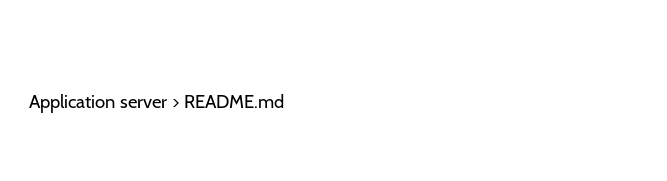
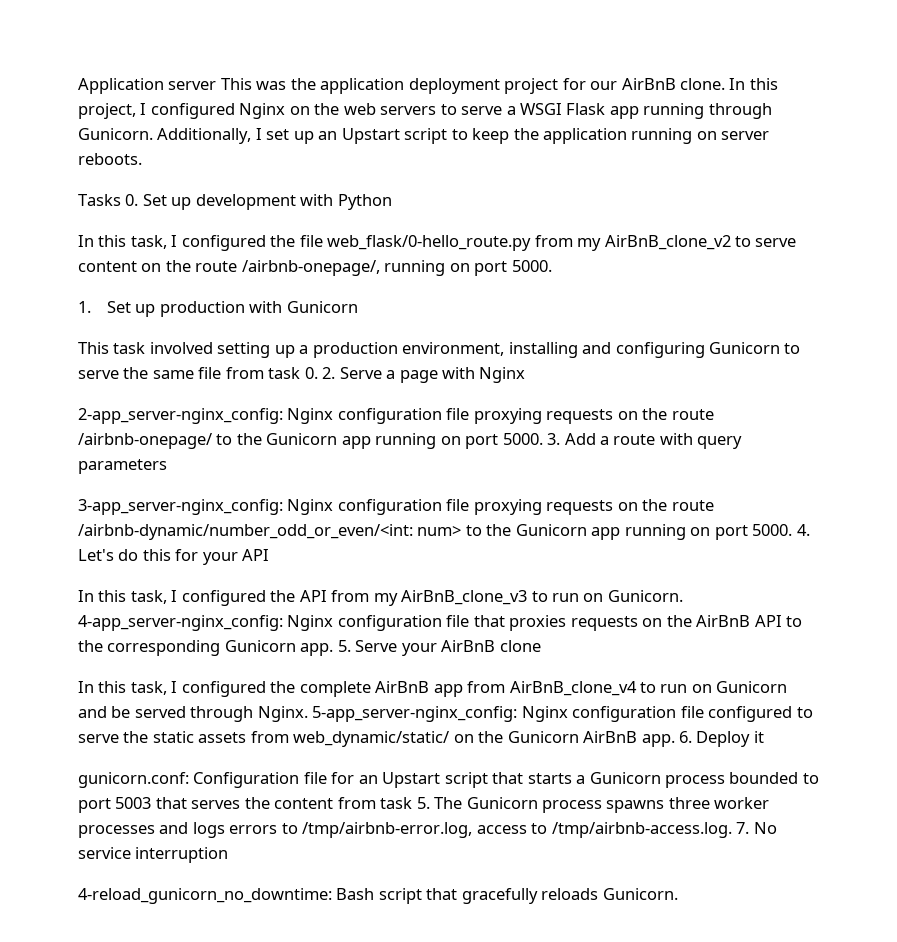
[171,94,284,108] > README.md -> [220,78,778,94] [78,103,772,119] [78,128,770,144] [78,153,142,165] [78,194,392,210] [78,235,797,251] [78,260,552,276] [78,301,358,317] [78,342,801,358] [78,367,526,383] [78,408,714,424] [78,433,743,449] [78,459,167,474] [78,499,714,515] [78,524,810,540] [78,549,270,565] [78,590,683,606] [78,615,803,631] [78,640,541,656] [78,681,788,697] [78,706,813,722] [78,731,764,747] [78,772,819,788] [78,797,770,813] [78,822,777,838] [78,847,229,863] [78,888,678,904] This was the application deployment project for our AirBnB clone. In this project, I configured Nginx on the web servers to serve a WSGI Flask app running through Gunicorn. Additionally, I set up an Upstart script to keep the application running on server reboots. // Tasks 0. Set up development with Python // In this task, I configured the file web_flask/0-hello_route.py from my AirBnB_clone_v2 to serve content on the route /airbnb-onepage/, running on port 5000. // 1. Set up production with Gunicorn // This task involved setting up a production environment, installing and configuring Gunicorn to serve the same file from task 0. 2. Serve a page with Nginx // 2-app_server-nginx_config: Nginx configuration file proxying requests on the route /airbnb-onepage/ to the Gunicorn app running on port 5000. 3. Add a route with query parameters // 3-app_server-nginx_config: Nginx configuration file proxying requests on the route /airbnb-dynamic/number_odd_or_even/<int: num> to the Gunicorn app running on port 5000. 4. Let's do this for your API // In this task, I configured the API from my AirBnB_clone_v3 to run on Gunicorn. 4-app_server-nginx_config: Nginx configuration file that proxies requests on the AirBnB API to the corresponding Gunicorn app. 5. Serve your AirBnB clone // In this task, I configured the complete AirBnB app from AirBnB_clone_v4 to run on Gunicorn and be served through Nginx. 5-app_server-nginx_config: Nginx configuration file configured to serve the static assets from web_dynamic/static/ on the Gunicorn AirBnB app. 6. Deploy it // gunicorn.conf: Configuration file for an Upstart script that starts a Gunicorn process bounded to port 5003 that serves the content from task 5. The Gunicorn process spawns three worker processes and logs errors to /tmp/airbnb-error.log, access to /tmp/airbnb-access.log. 7. No service interruption // 4-reload_gunicorn_no_downtime: Bash script that gracefully reloads Gunicorn.

